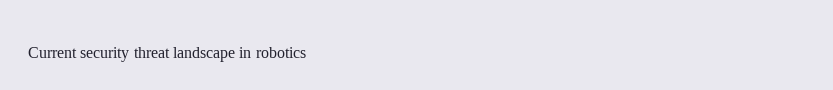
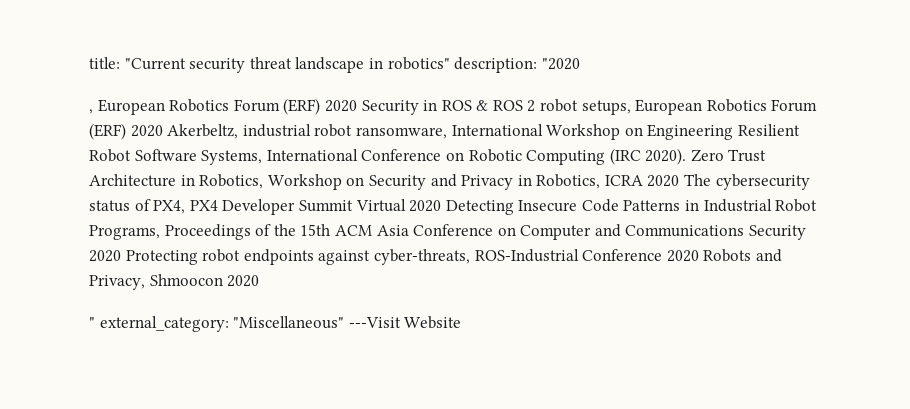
[28,47,77,58] Current -> [89,57,186,70] title: "Current
[255,47,306,58] robotics -> [387,57,580,73] [89,98,818,115] [89,123,800,140] [89,148,767,165] [89,174,810,190] [89,199,818,215] [89,224,807,240] [89,249,782,265] [89,274,260,290] [89,316,462,332] robotics" description: "2020 // , European Robotics Forum (ERF) 2020 Security in ROS & ROS 2 robot setups, European Robotics Forum (ERF) 2020 Akerbeltz, industrial robot ransomware, International Workshop on Engineering Resilient Robot Software Systems, International Conference on Robotic Computing (IRC 2020). Zero Trust Architecture in Robotics, Workshop on Security and Privacy in Robotics, ICRA 2020 The cybersecurity status of PX4, PX4 Developer Summit Virtual 2020 Detecting Insecure Code Patterns in Industrial Robot Programs, Proceedings of the 15th ACM Asia Conference on Computer and Communications Security 2020 Protecting robot endpoints against cyber-threats, ROS-Industrial Conference 2020 Robots and Privacy, Shmoocon 2020 // " external_category: "Miscellaneous" ---Visit Website

